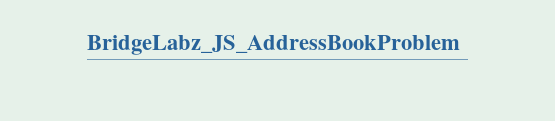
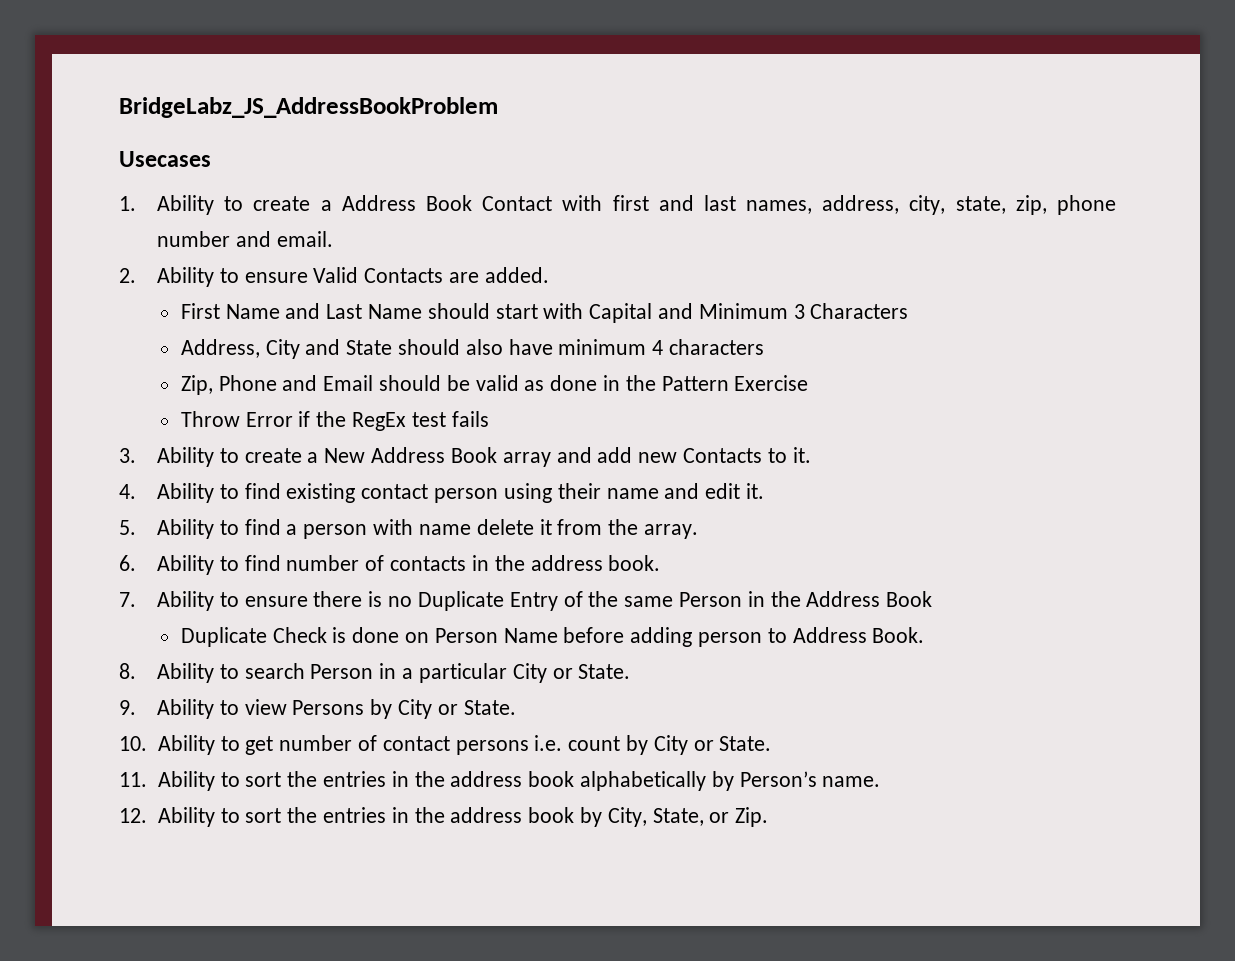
(460, 45) none -> [119,151,211,167] [119,195,1116,215] [157,231,333,247] [119,267,549,287] [180,303,909,323] [180,339,764,359] [180,375,809,395] [180,411,489,431] [119,447,811,467] [119,483,764,503] [119,519,698,539] [119,555,661,575] [119,591,933,611] [180,627,925,647] [119,663,631,683] [119,699,516,719] [119,735,772,755] [119,771,881,791] [119,807,769,827] // Usecases // 1. Ability to create a Address Book Contact with first and last names, address, city, state, zip, phone number and email. // 2. Ability to ensure Valid Contacts are added. // First Name and Last Name should start with Capital and Minimum 3 Characters // Address, City and State should also have minimum 4 characters // Zip, Phone and Email should be valid as done in the Pattern Exercise // Throw Error if the RegEx test fails // 3. Ability to create a New Address Book array and add new Contacts to it. // 4. Ability to find existing contact person using their name and edit it. // 5. Ability to find a person with name delete it from the array. // 6. Ability to find number of contacts in the address book. // 7. Ability to ensure there is no Duplicate Entry of the same Person in the Address Book // Duplicate Check is done on Person Name before adding person to Address Book. // 8. Ability to search Person in a particular City or State. // 9. Ability to view Persons by City or State. // 10. Ability to get number of contact persons i.e. count by City or State. // 11. Ability to sort the entries in the address book alphabetically by Person’s name. // 12. Ability to sort the entries in the address book by City, State, or Zip.

